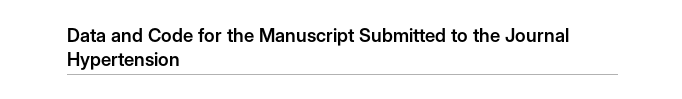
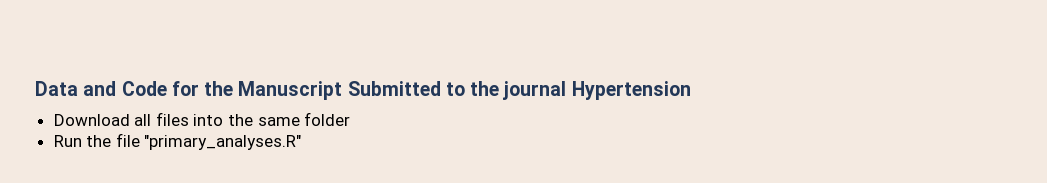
[504,28,569,42] Journal -> [503,81,567,100] journal
(180, 61) none -> [53,112,351,126] [53,133,302,150] // Download all files into the same folder // Run the file "primary_analyses.R"

